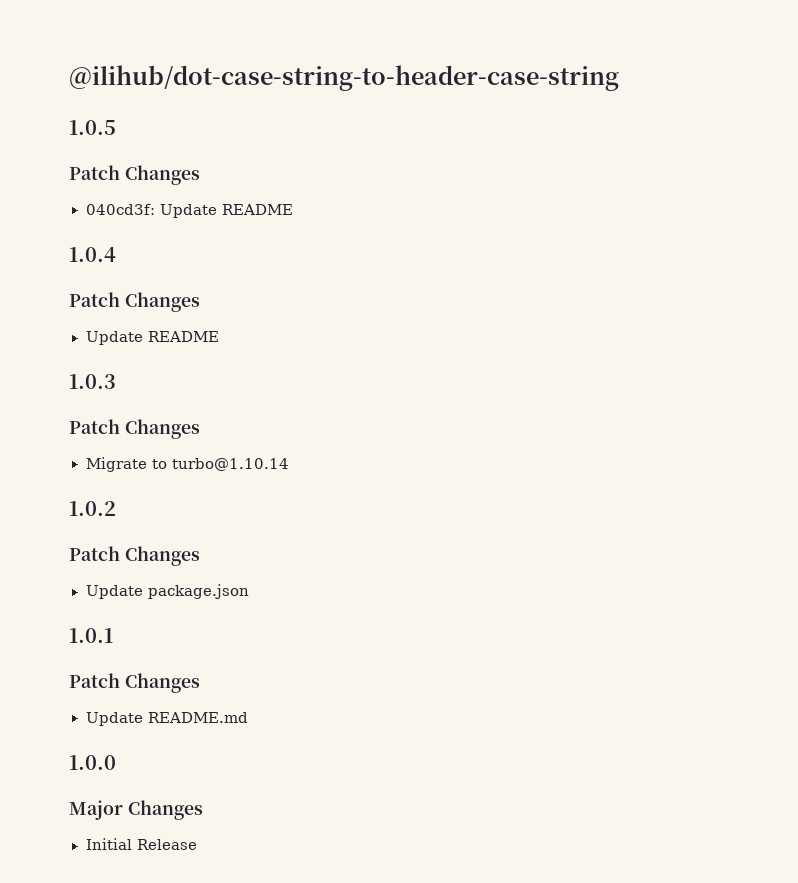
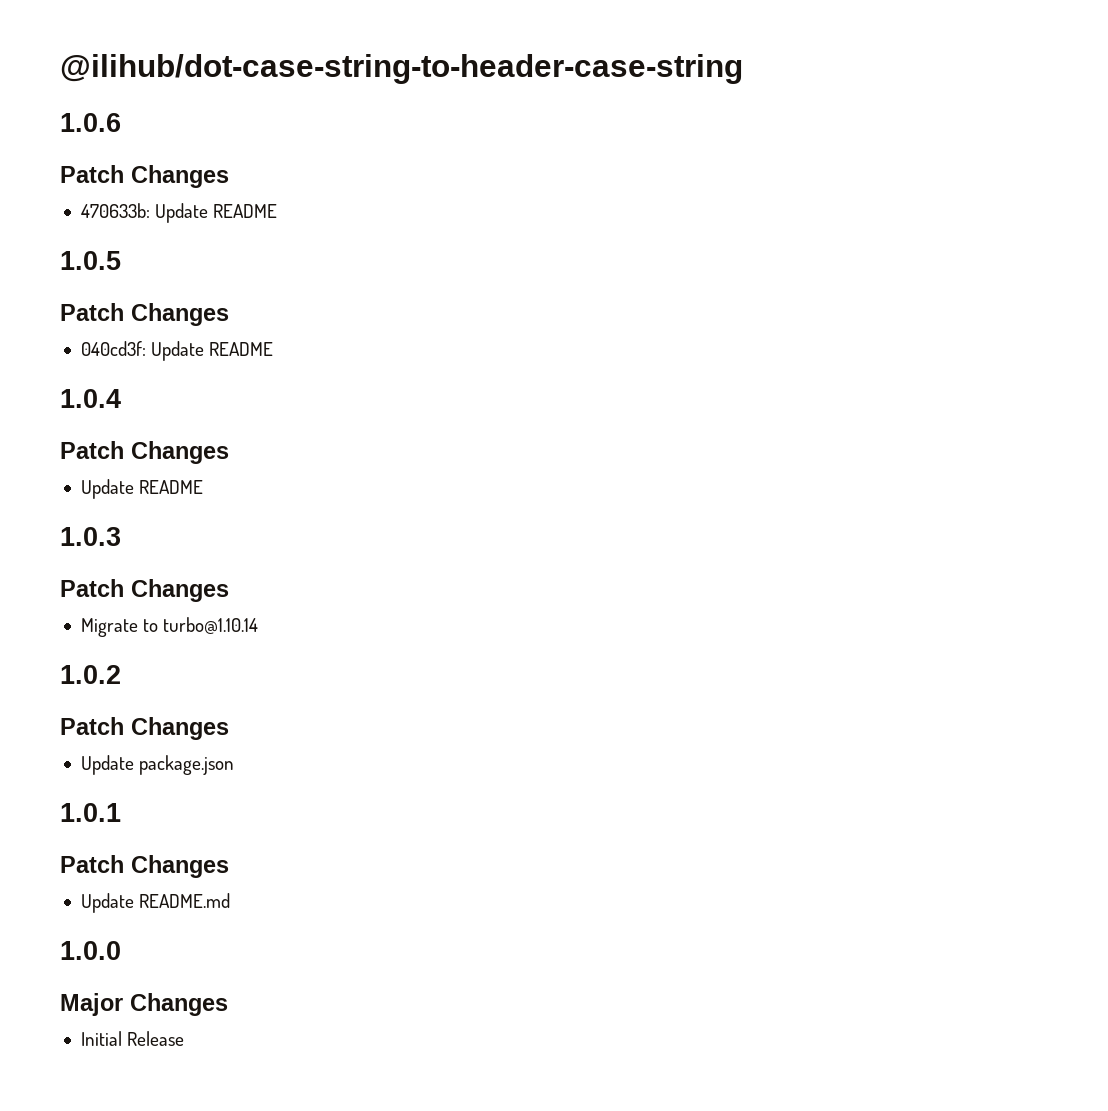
(619, 78) none -> [60,113,121,132] [60,165,229,188] [80,203,278,223] // 1.0.6 // Patch Changes // 470633b: Update README

